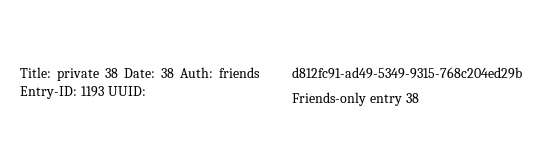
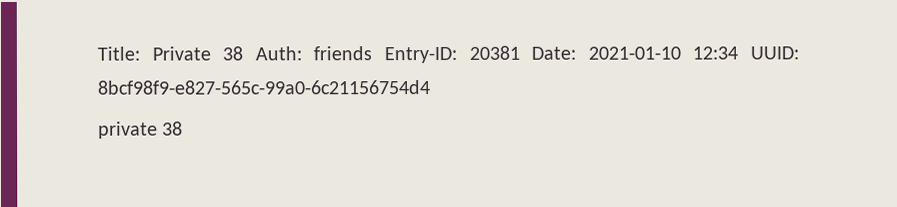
[57,68,155,81] private 38 Date: -> [151,46,211,61] Private
[80,86,146,97] [292,67,522,79] [292,92,402,106] 1193 UUID: d812fc91-ad49-5349-9315-768c204ed29b // Friends-only entry -> [468,45,800,60] [97,80,430,95] [98,121,158,139] 20381 Date: 2021-01-10 12:34 UUID: 8bcf98f9-e827-565c-99a0-6c21156754d4 // private

